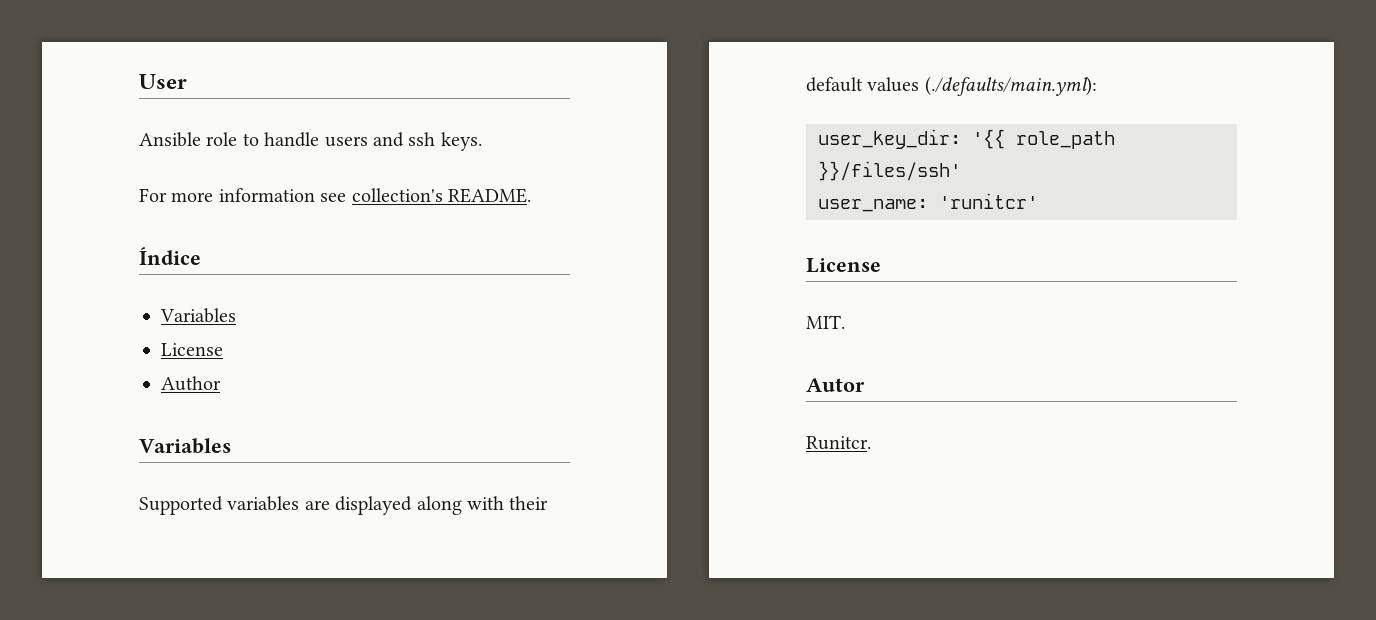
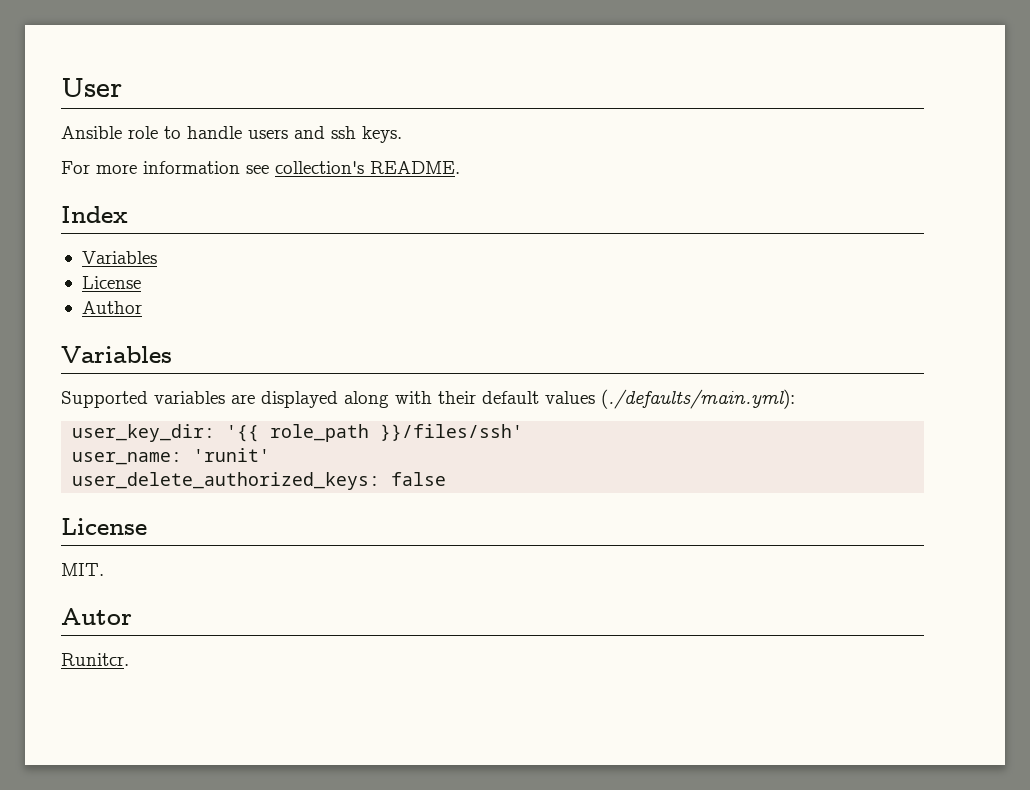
[139,246,201,265] Índice -> [61,206,128,223] Index
[939,193,1038,209] 'runitcr' -> [193,448,271,462] [72,472,447,490] 'runit' // user_delete_authorized_keys: false

